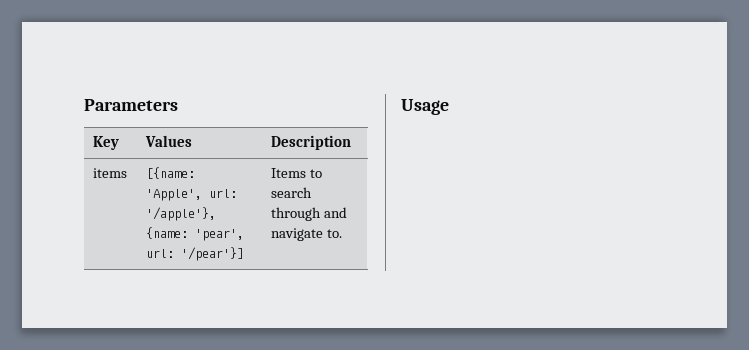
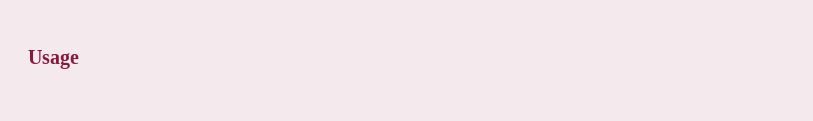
[84,99,178,111] [93,136,120,150] [145,135,193,147] [271,135,352,150] [93,168,128,178] [146,167,196,179] [146,189,238,201] [146,207,217,221] [146,227,245,241] [146,247,245,261] [271,168,323,178] [271,187,313,198] [271,207,348,221] [271,228,343,241] Parameters // Key | Values | Description // items | [{name: 'Apple', url: '/apple'}, {name: 'pear', url: '/pear'}] | Items to search through and navigate to. // -> (28, 59) none

